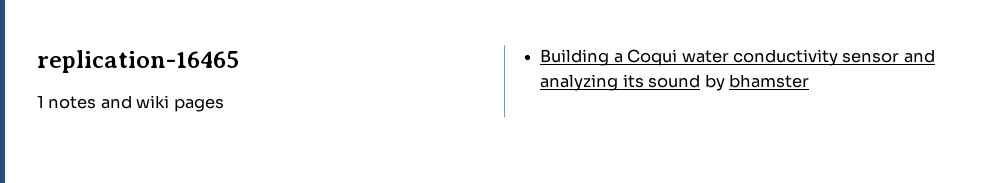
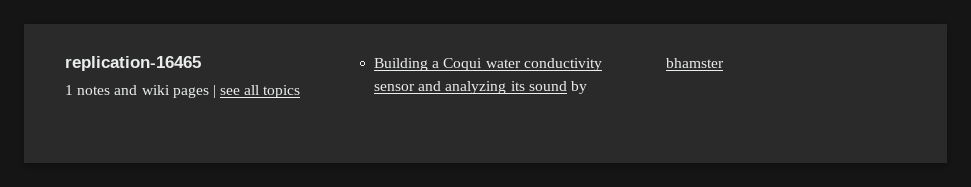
(224, 105) none -> [212,85,301,98] | see all topics

